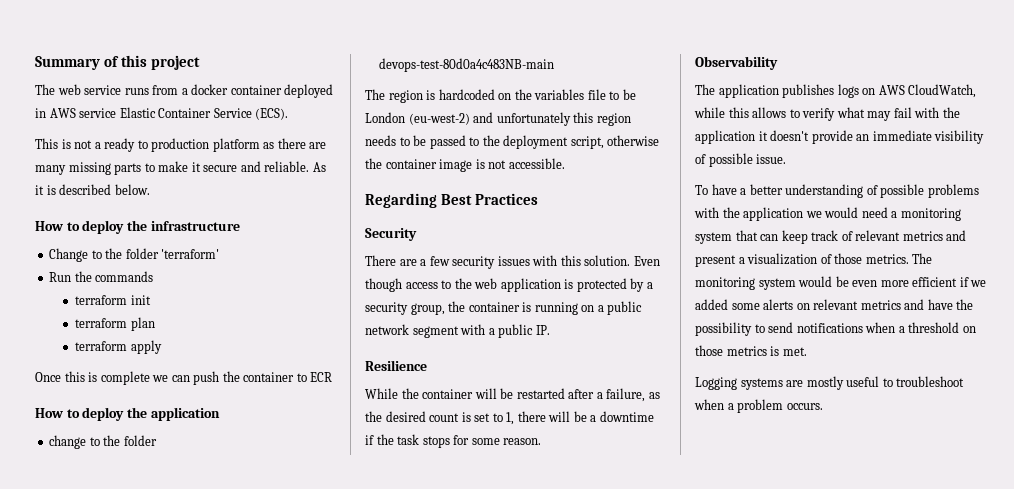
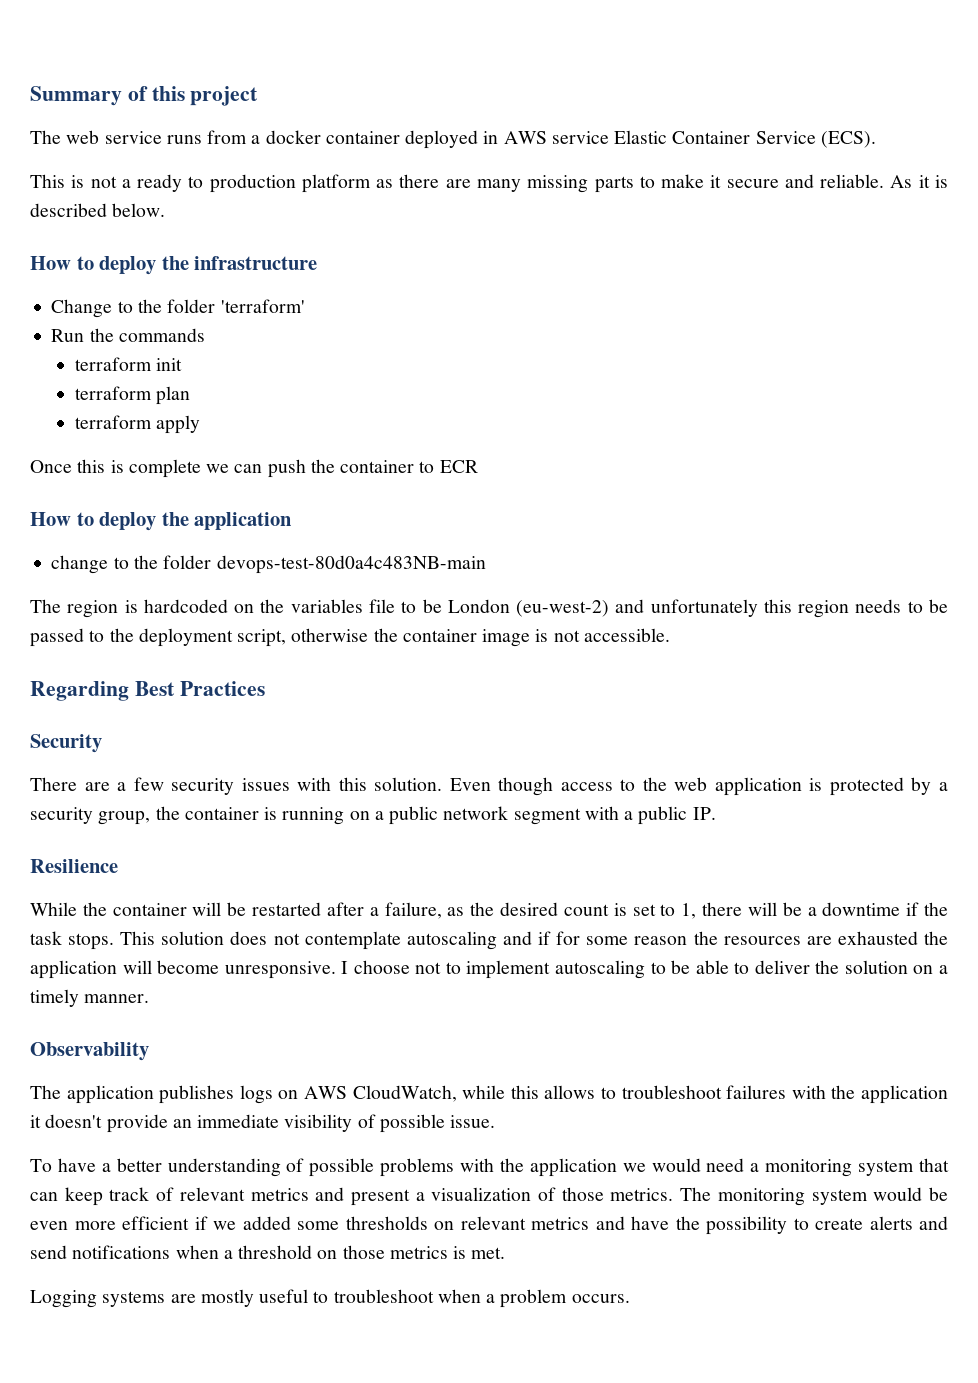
[422,435,542,448] stops for some reason. -> [68,931,949,950] [30,960,948,979] [30,989,150,1007] stops. This solution does not contemplate autoscaling and if for some reason the resources are exhausted the application will become unresponsive. I choose not to implement autoscaling to be able to deliver the solution on a timely manner.
[802,107,912,121] verify what may fail -> [621,1085,787,1099] troubleshoot failures
[763,299,794,310] alerts -> [345,1216,428,1230] thresholds
(765, 328) none -> [815,1216,948,1230] create alerts and

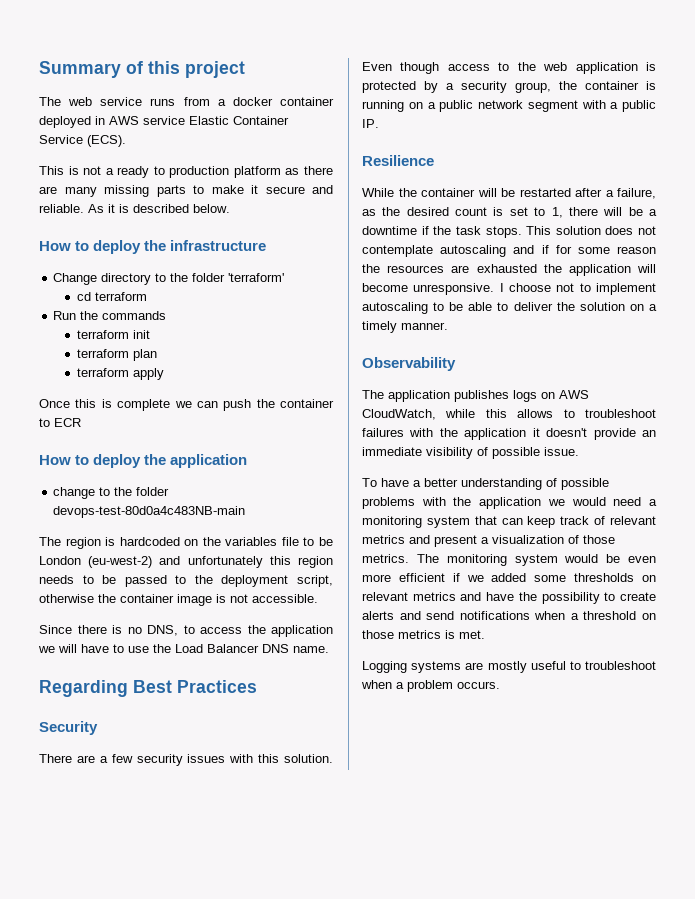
(113, 308) none -> [101,273,152,285] directory
(305, 306) none -> [76,292,147,301] // cd terraform
(670, 635) none -> [39,625,333,637] [38,644,329,653] // Since there is no DNS, to access the application we will have to use the Load Balancer DNS name.

